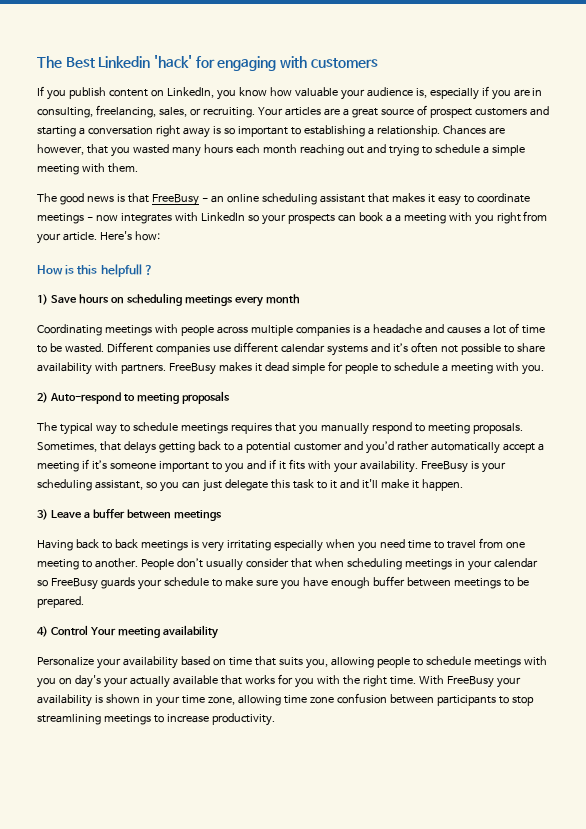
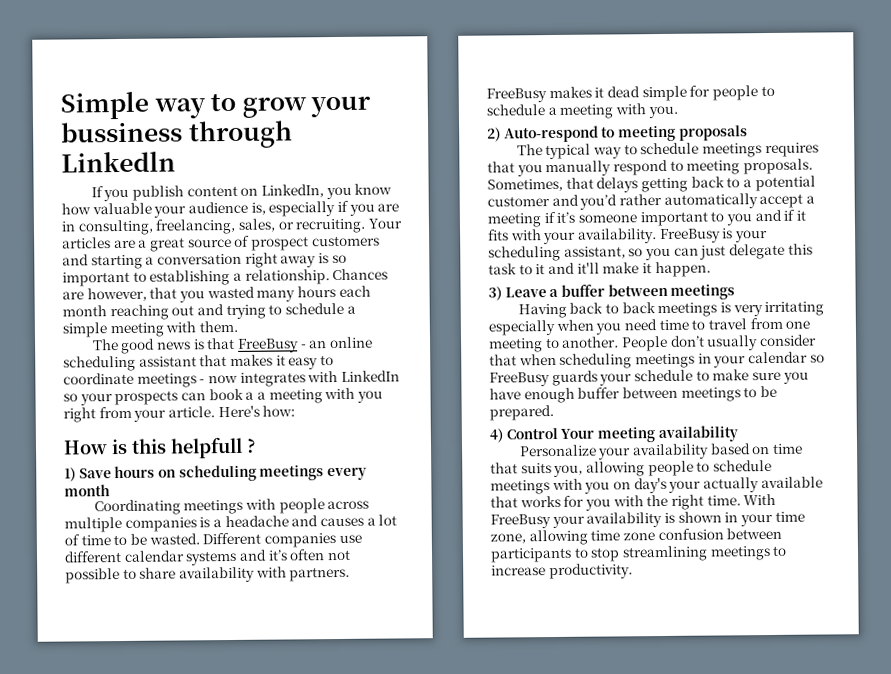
[37,55,378,71] The Best Linkedin 'hack' for engaging with customers -> [60,91,372,120] [60,120,293,149] [61,151,176,173] Simple way to grow your bussiness through Linkedln

